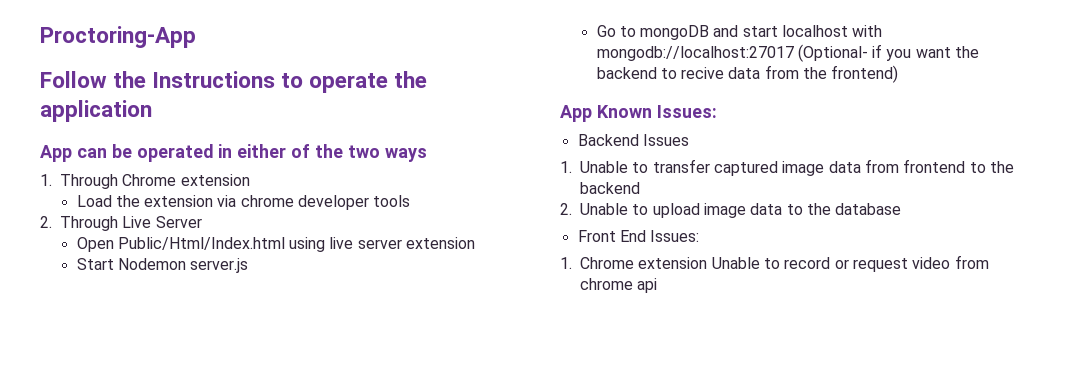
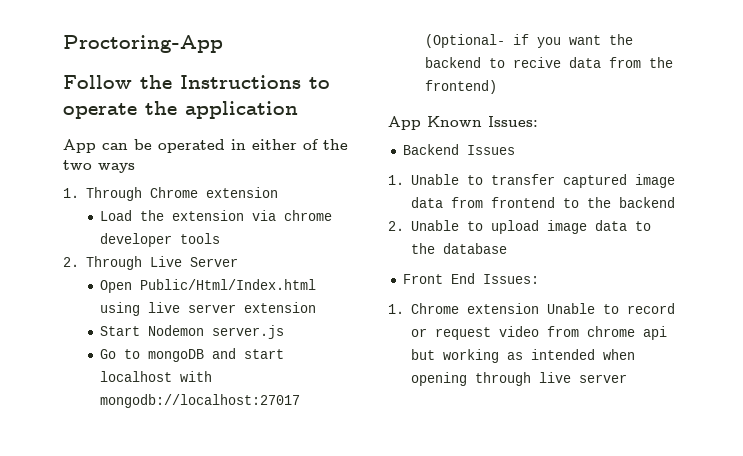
(658, 285) none -> [410,349,635,363] [410,372,627,386] but working as intended when opening through live server

